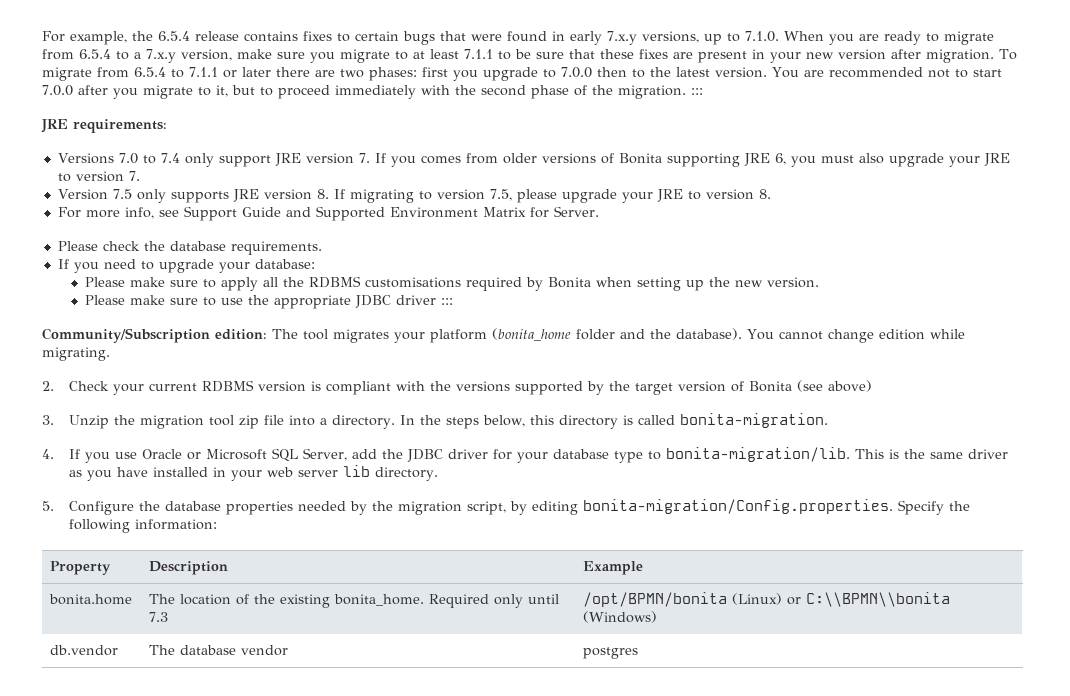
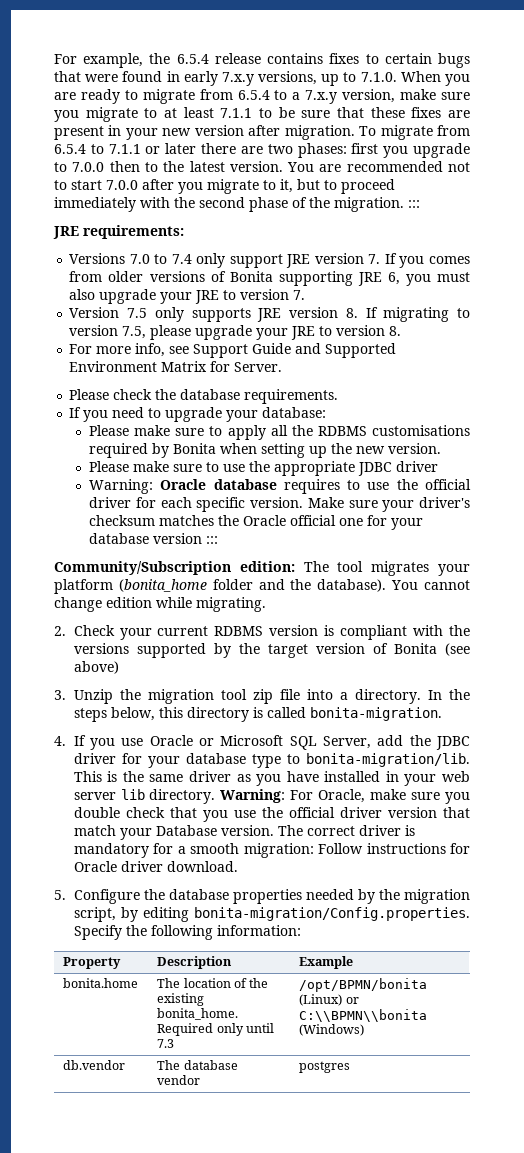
(436, 300) none -> [89,479,471,494] [89,497,470,512] [89,515,424,530] [89,533,203,544] // Warning: Oracle database requires to use the official driver for each specific version. Make sure your driver's checksum matches the Oracle official one for your database version
(438, 474) none -> [220,789,470,804] [73,807,471,822] [73,825,415,840] [73,843,470,858] [73,861,238,872] Warning: For Oracle, make sure you double check that you use the official driver version that match your Database version. The correct driver is mandatory for a smooth migration: Follow instructions for Oracle driver download.

